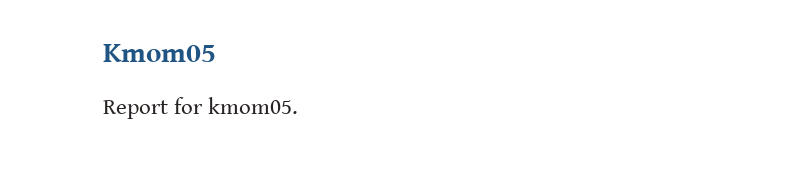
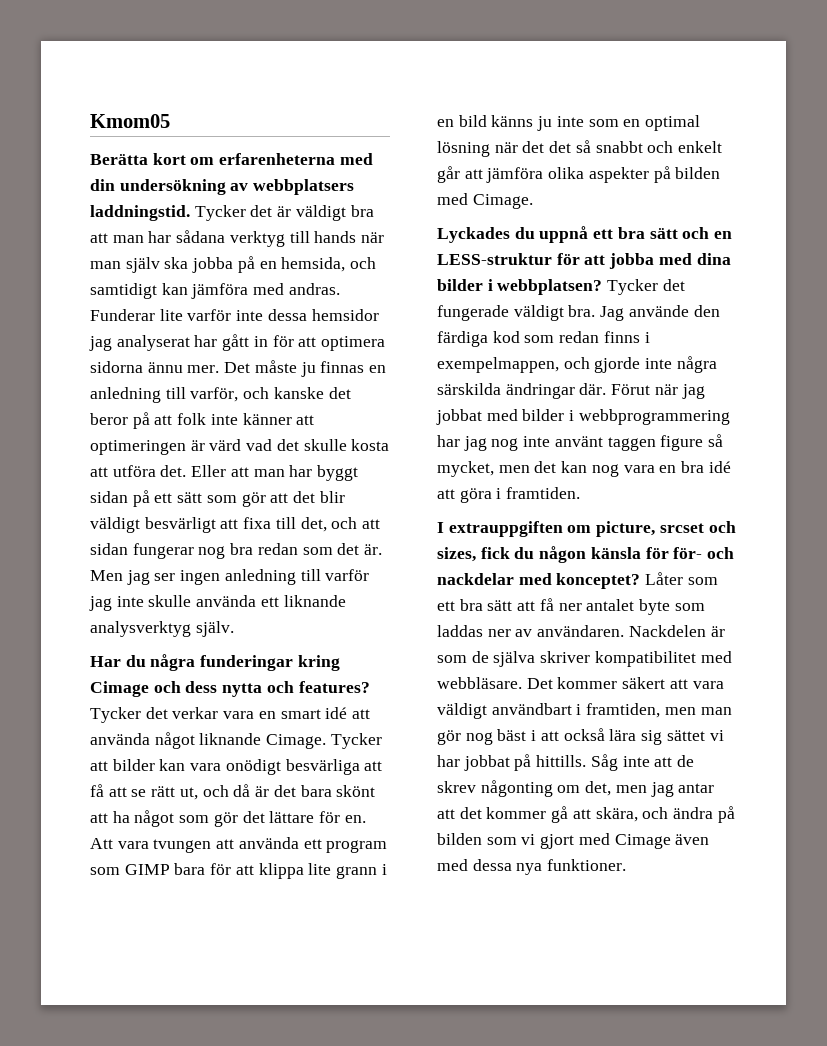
[103,97,299,119] Report for kmom05. -> [90,153,373,165] [90,179,355,195] [90,205,374,221] [90,230,385,247] [90,256,377,273] [90,283,340,299] [90,309,379,321] [89,334,386,351] [90,360,387,377] [90,387,351,403] [90,412,315,429] [90,439,390,455] [90,465,359,481] [90,490,345,507] [90,517,381,533] [90,543,383,559] [90,569,370,585] [89,595,346,611] [90,621,234,637] [90,654,340,671] [90,681,370,697] [90,707,371,723] [90,732,382,749] [90,759,383,775] [90,784,376,800] [90,810,366,827] [90,837,388,853] [90,863,387,879] [437,115,701,131] [437,140,723,157] [437,166,721,183] [437,193,533,209] [437,226,733,243] [437,253,731,269] [437,279,685,295] [437,305,720,321] [437,331,650,347] [437,356,717,373] [437,383,705,399] [436,409,730,425] [437,434,724,451] [437,461,731,477] [437,487,581,503] [437,521,736,537] [437,546,735,563] [437,572,718,589] [437,598,705,615] [437,625,725,637] [437,651,732,667] [437,677,724,689] [437,703,732,719] [437,728,724,745] [437,754,695,771] [437,780,715,797] [437,806,735,823] [437,833,710,849] [437,859,627,875] Berätta kort om erfarenheterna med din undersökning av webbplatsers laddningstid. Tycker det är väldigt bra att man har sådana verktyg till hands när man själv ska jobba på en hemsida, och samtidigt kan jämföra med andras. Funderar lite varför inte dessa hemsidor jag analyserat har gått in för att optimera sidorna ännu mer. Det måste ju finnas en anledning till varför, och kanske det beror på att folk inte känner att optimeringen är värd vad det skulle kosta att utföra det. Eller att man har byggt sidan på ett sätt som gör att det blir väldigt besvärligt att fixa till det, och att sidan fungerar nog bra redan som det är. Men jag ser ingen anledning till varför jag inte skulle använda ett liknande analysverktyg själv. // Har du några funderingar kring Cimage och dess nytta och features? Tycker det verkar vara en smart idé att använda något liknande Cimage. Tycker att bilder kan vara onödigt besvärliga att få att se rätt ut, och då är det bara skönt att ha något som gör det lättare för en. Att vara tvungen att använda ett program som GIMP bara för att klippa lite grann i en bild känns ju inte som en optimal lösning när det det så snabbt och enkelt går att jämföra olika aspekter på bilden med Cimage. // Lyckades du uppnå ett bra sätt och en LESS-struktur för att jobba med dina bilder i webbplatsen? Tycker det fungerade väldigt bra. Jag använde den färdiga kod som redan finns i exempelmappen, och gjorde inte några särskilda ändringar där. Förut när jag jobbat med bilder i webbprogrammering har jag nog inte använt taggen figure så mycket, men det kan nog vara en bra idé att göra i framtiden. // I extrauppgiften om picture, srcset och sizes, fick du någon känsla för för- och nackdelar med konceptet? Låter som ett bra sätt att få ner antalet byte som laddas ner av användaren. Nackdelen är som de själva skriver kompatibilitet med webbläsare. Det kommer säkert att vara väldigt användbart i framtiden, men man gör nog bäst i att också lära sig sättet vi har jobbat på hittills. Såg inte att de skrev någonting om det, men jag antar att det kommer gå att skära, och ändra på bilden som vi gjort med Cimage även med dessa nya funktioner.

